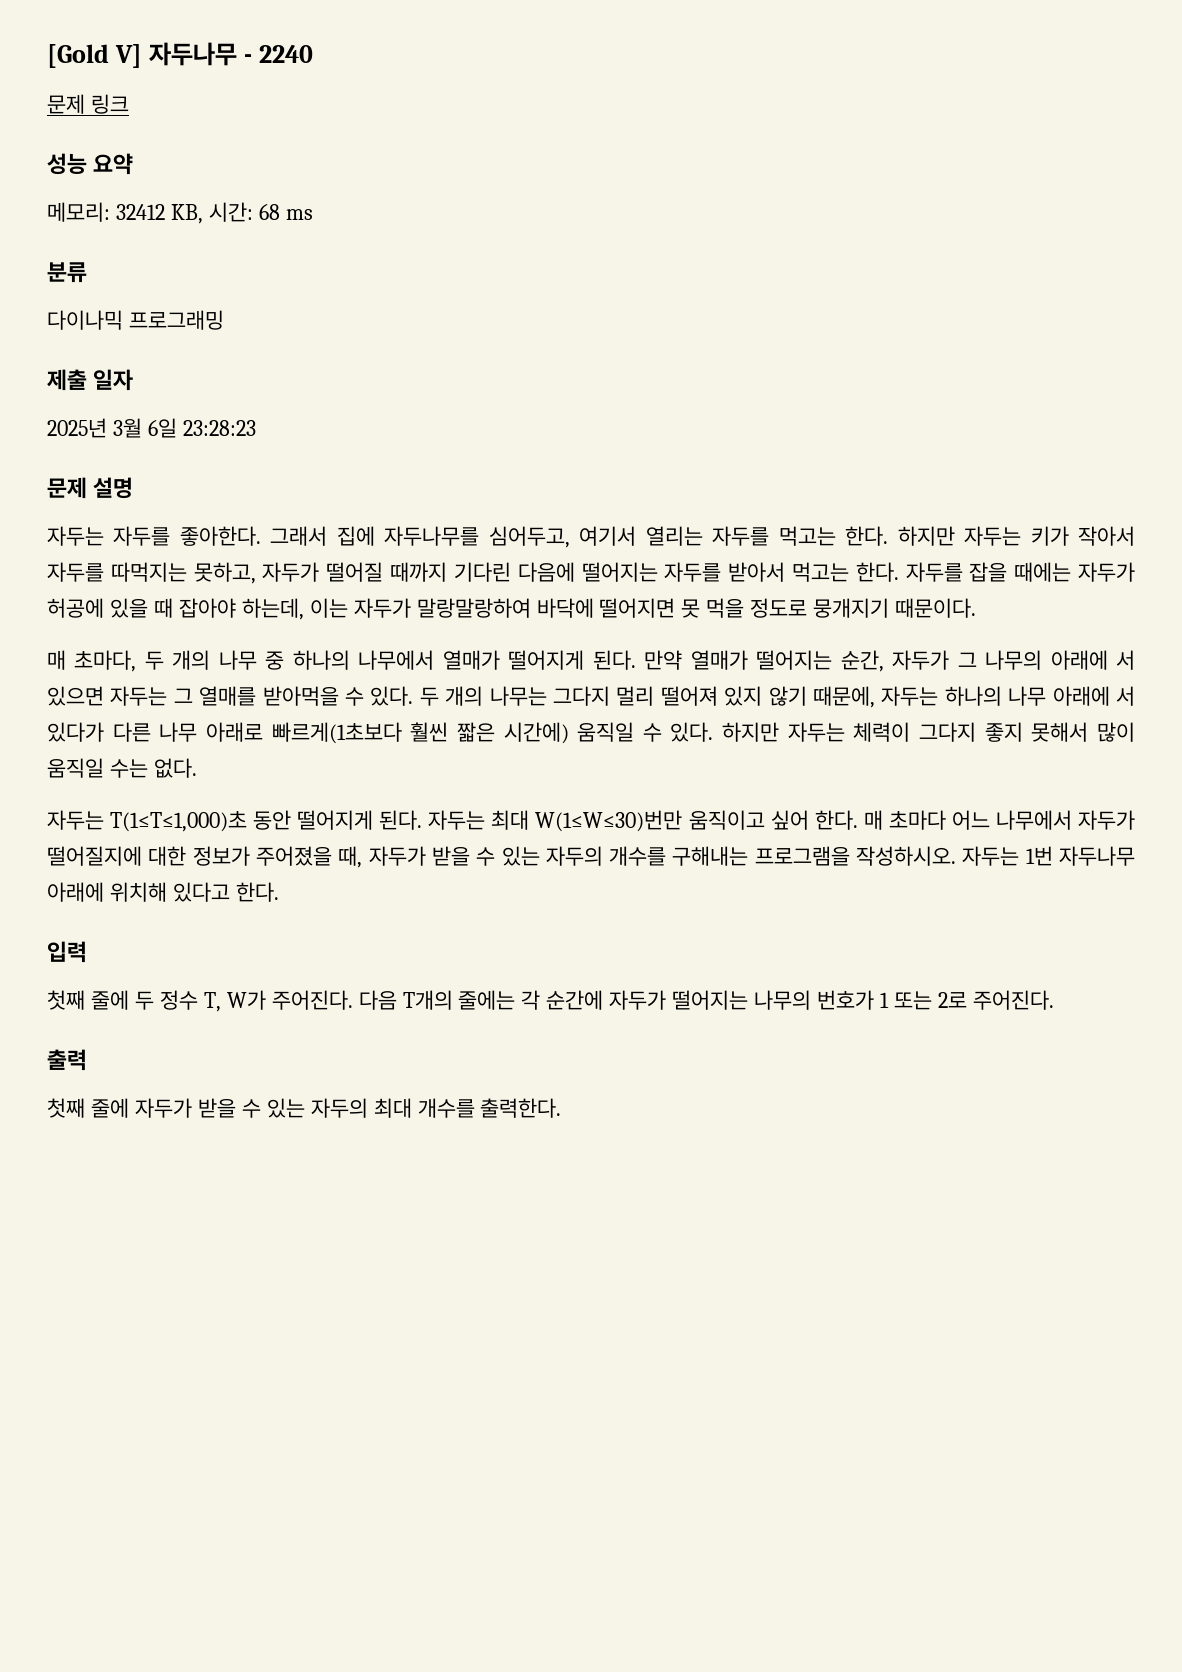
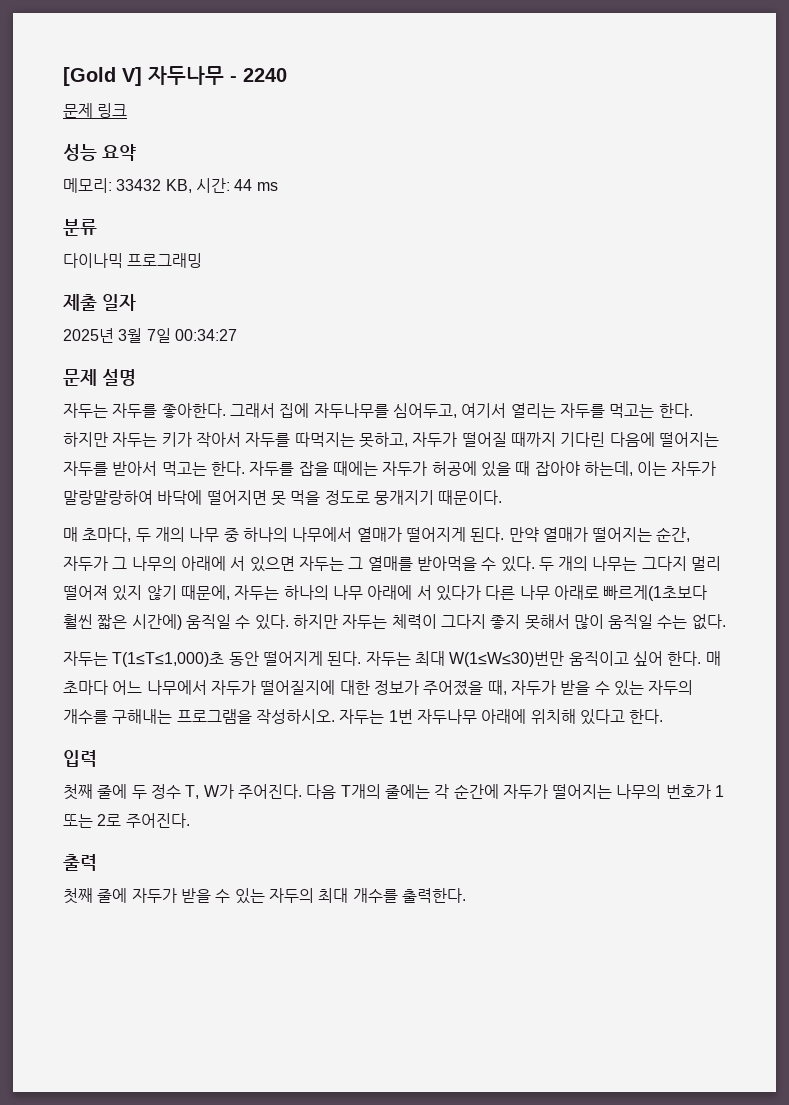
[115,204,165,220] 32412 -> [116,179,162,191] 33432
[258,204,280,220] 68 -> [234,179,253,191] 44
[147,418,256,438] 6일 23:28:23 -> [146,328,237,343] 7일 00:34:27

